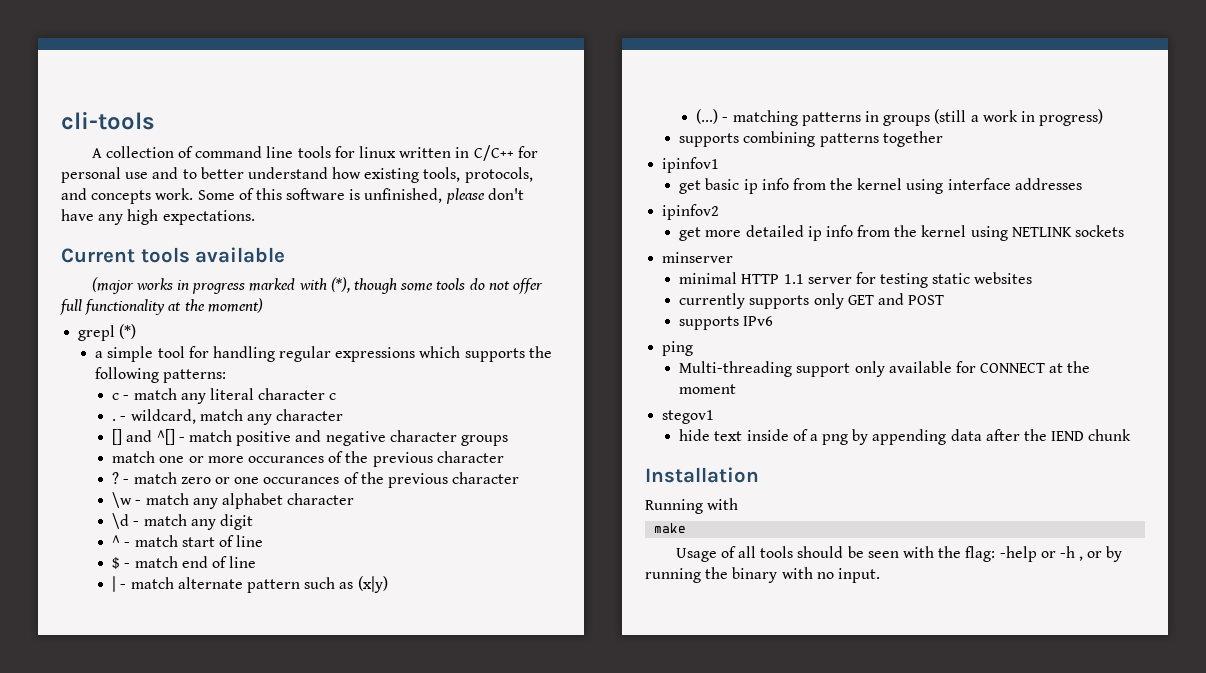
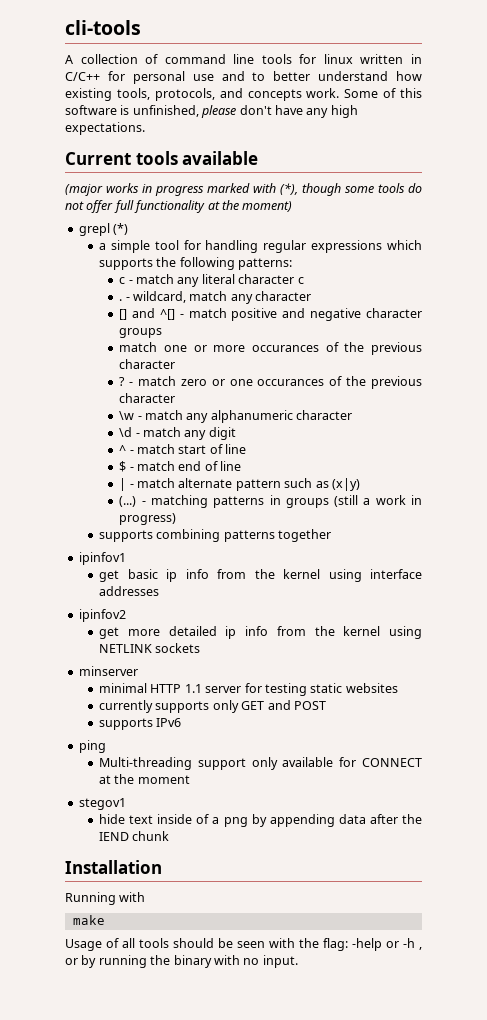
[222,493,284,509] alphabet -> [210,410,293,423] alphanumeric

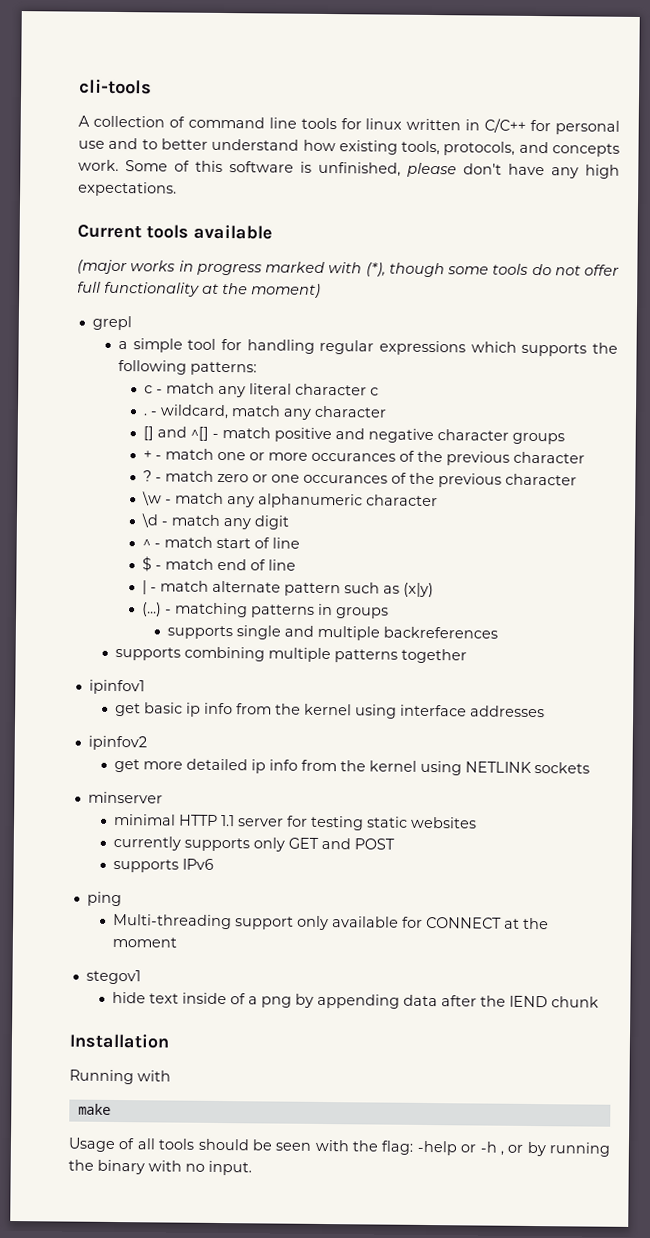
[113,223,129,235] (*) -> (132, 323) none
(163, 333) none -> [143,450,163,460] + -
[334,495,423,507] [119,513,177,525] (still a work in progress) -> [167,625,499,641] // supports single and multiple backreferences
(221, 535) none -> [268,647,332,663] multiple

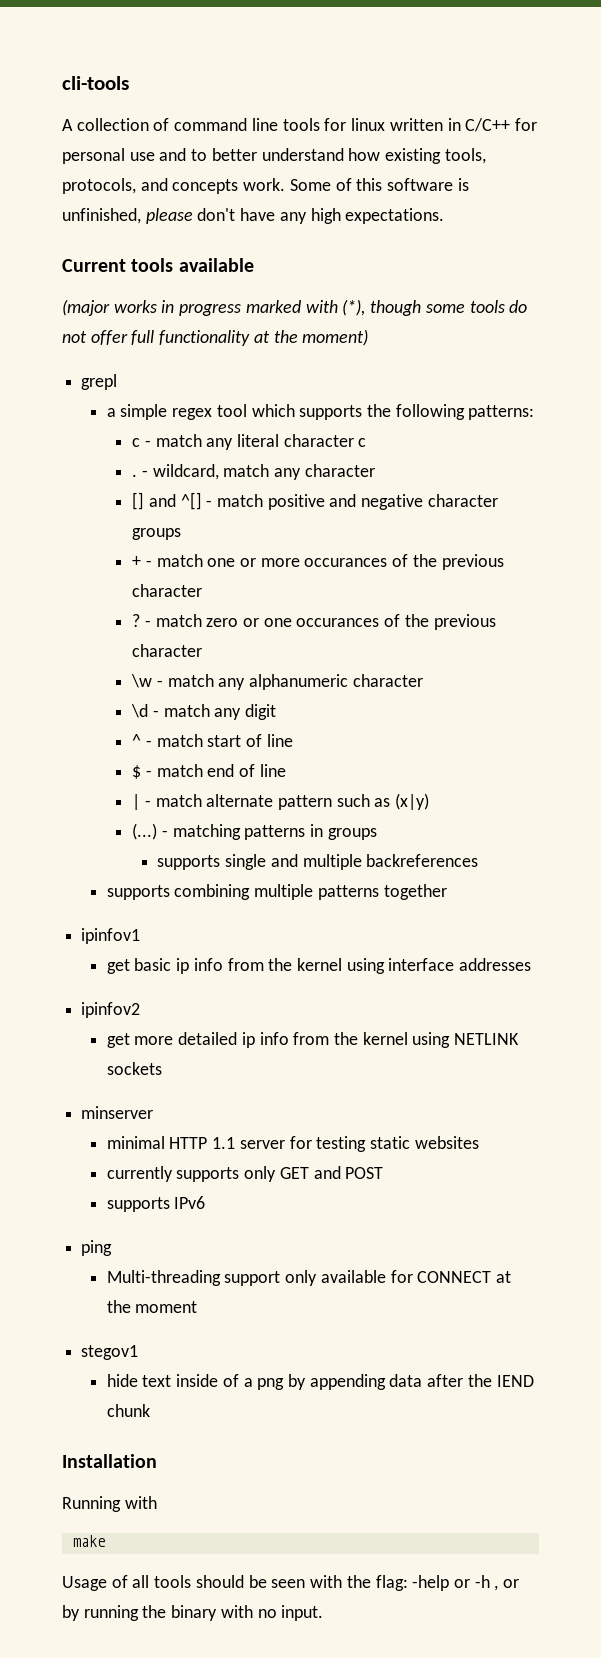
[187,338,467,356] tool for handling regular expressions -> [172,404,247,420] regex tool

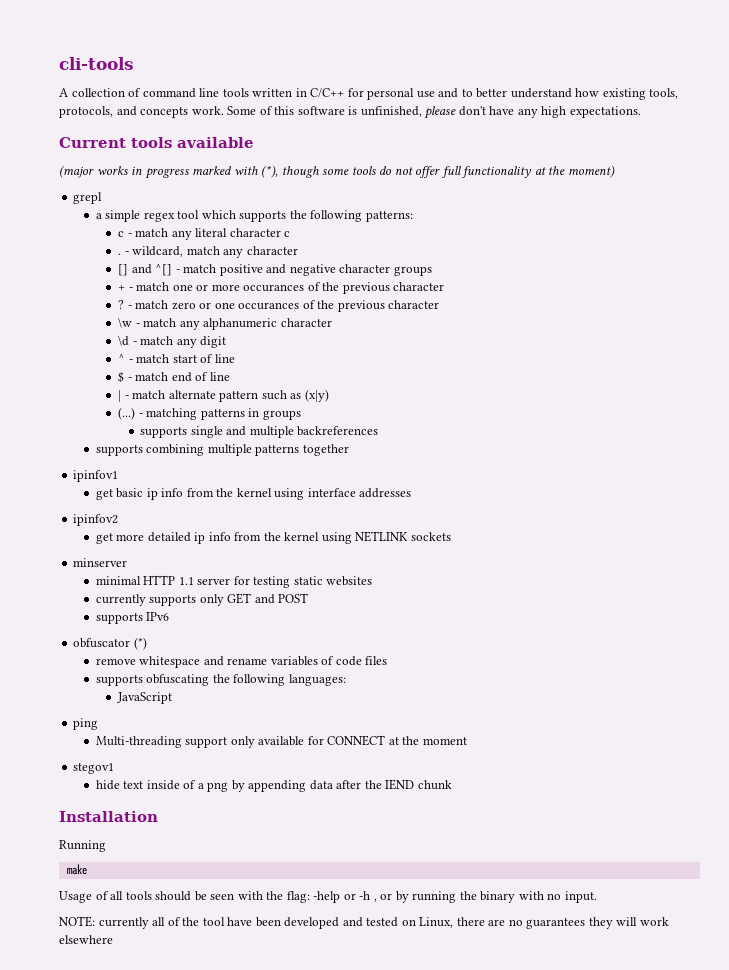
[324,118,386,131] for linux -> (249, 92) none
(206, 1202) none -> [73,637,147,650] [95,656,388,668] [95,674,346,686] [117,692,173,704] // obfuscator (*) // remove whitespace and rename variables of code files // supports obfuscating the following languages: // JavaScript
[124,1496,157,1509] with -> (106, 846) none
(324, 1613) none -> [59,916,669,929] [59,935,113,944] // NOTE: currently all of the tool have been developed and tested on Linux, there are no guarantees they will work elsewhere

